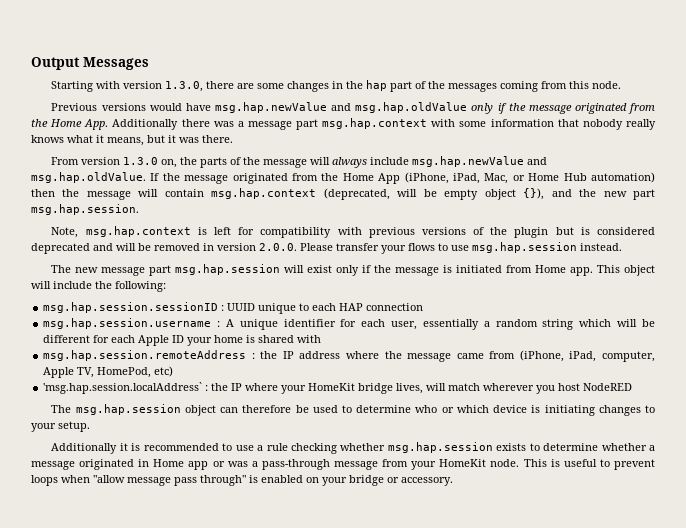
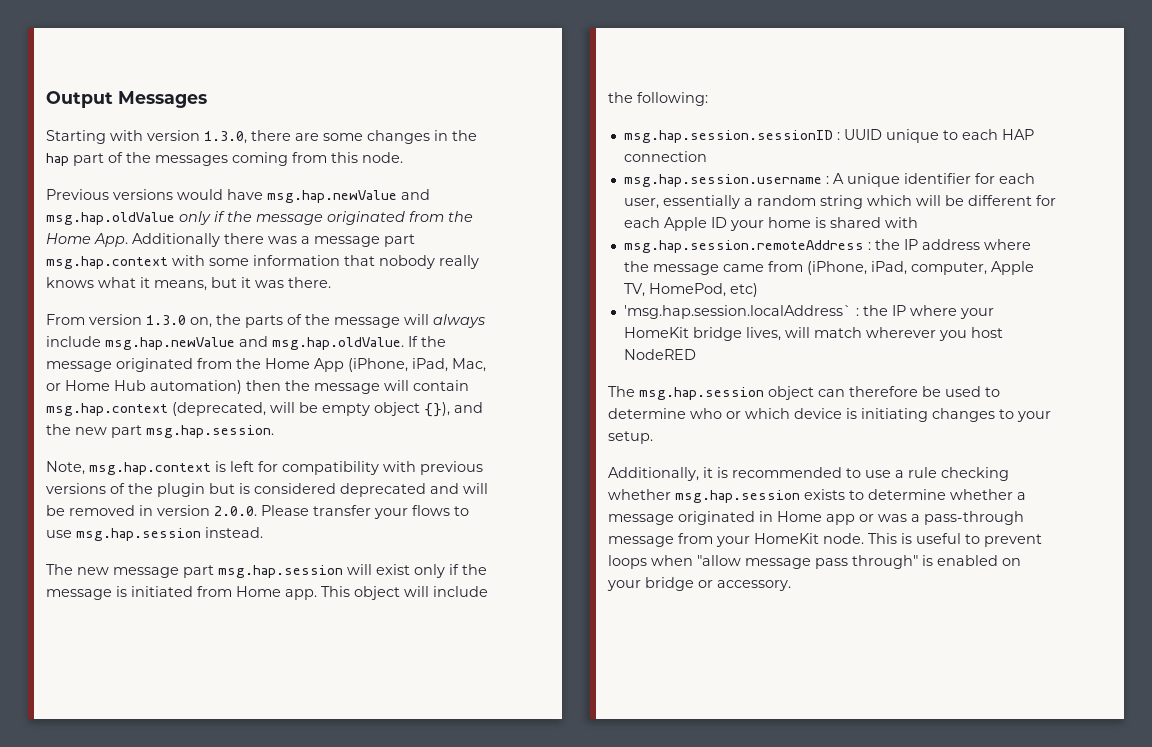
[51,443,118,454] Additionally -> [608,467,699,481] Additionally,

